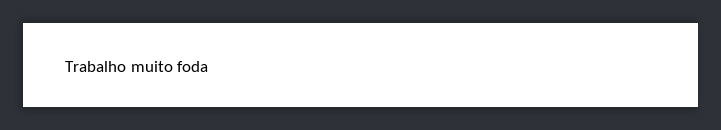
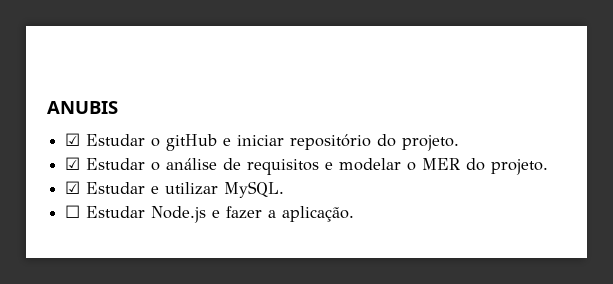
[65,61,209,72] Trabalho muito foda -> [47,101,118,114] [65,133,460,151] [65,157,549,175] [65,181,285,198] [65,205,355,223] ANUBIS // ☑ Estudar o gitHub e iniciar repositório do projeto. // ☑ Estudar o análise de requisitos e modelar o MER do projeto. // ☑ Estudar e utilizar MySQL. // ☐ Estudar Node.js e fazer a aplicação.

